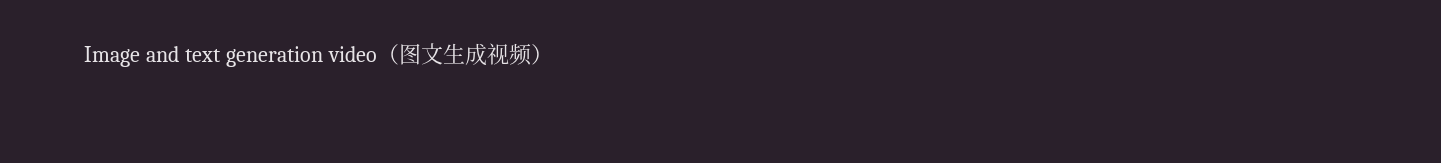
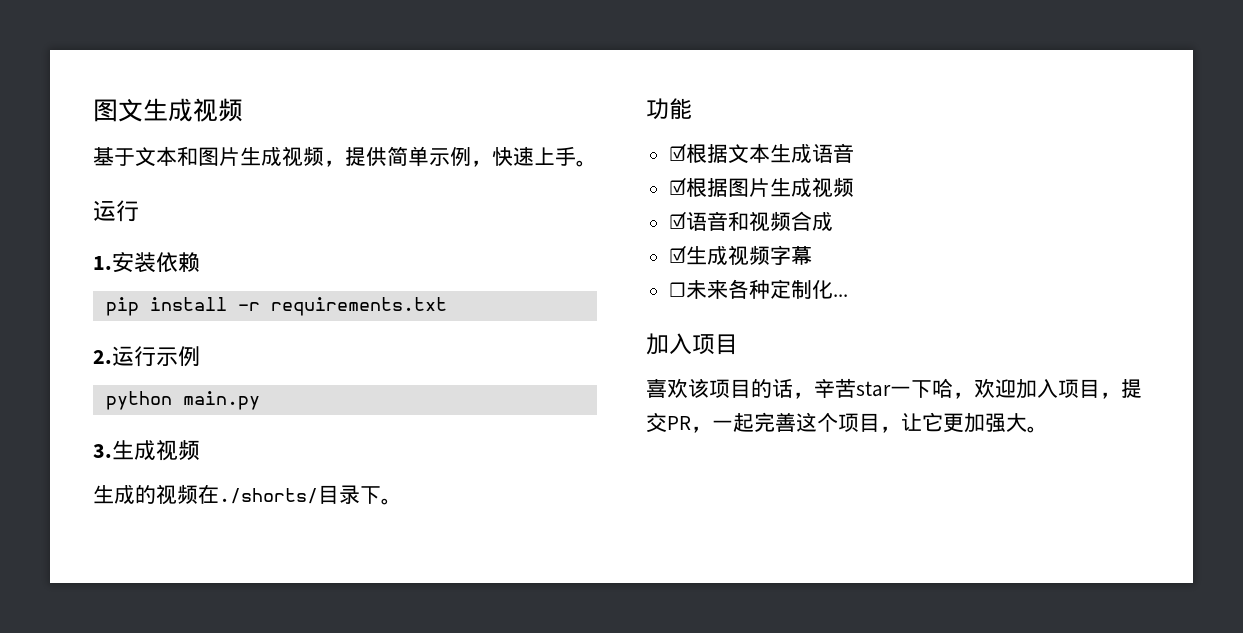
[84,43,553,67] Image and text generation video（图文生成视频） -> [93,98,243,122] [93,146,597,167] [93,200,139,222] [93,252,200,273] [105,297,447,316] [93,346,200,367] [105,391,260,410] [93,440,200,461] [93,484,402,505] [646,98,692,120] [669,143,855,164] [669,177,855,198] [669,211,834,232] [669,245,813,266] [669,279,849,299] [646,333,738,355] [646,378,1142,399] [646,412,1048,433] 图文生成视频 // 基于文本和图片生成视频，提供简单示例，快速上手。 // 运行 // 1.安装依赖 // pip install -r requirements.txt // 2.运行示例 // python main.py // 3.生成视频 // 生成的视频在./shorts/目录下。 // 功能 // ☑根据文本生成语音 // ☑根据图片生成视频 // ☑语音和视频合成 // ☑生成视频字幕 // ☐未来各种定制化... // 加入项目 // 喜欢该项目的话，辛苦star一下哈，欢迎加入项目，提交PR，一起完善这个项目，让它更加强大。

